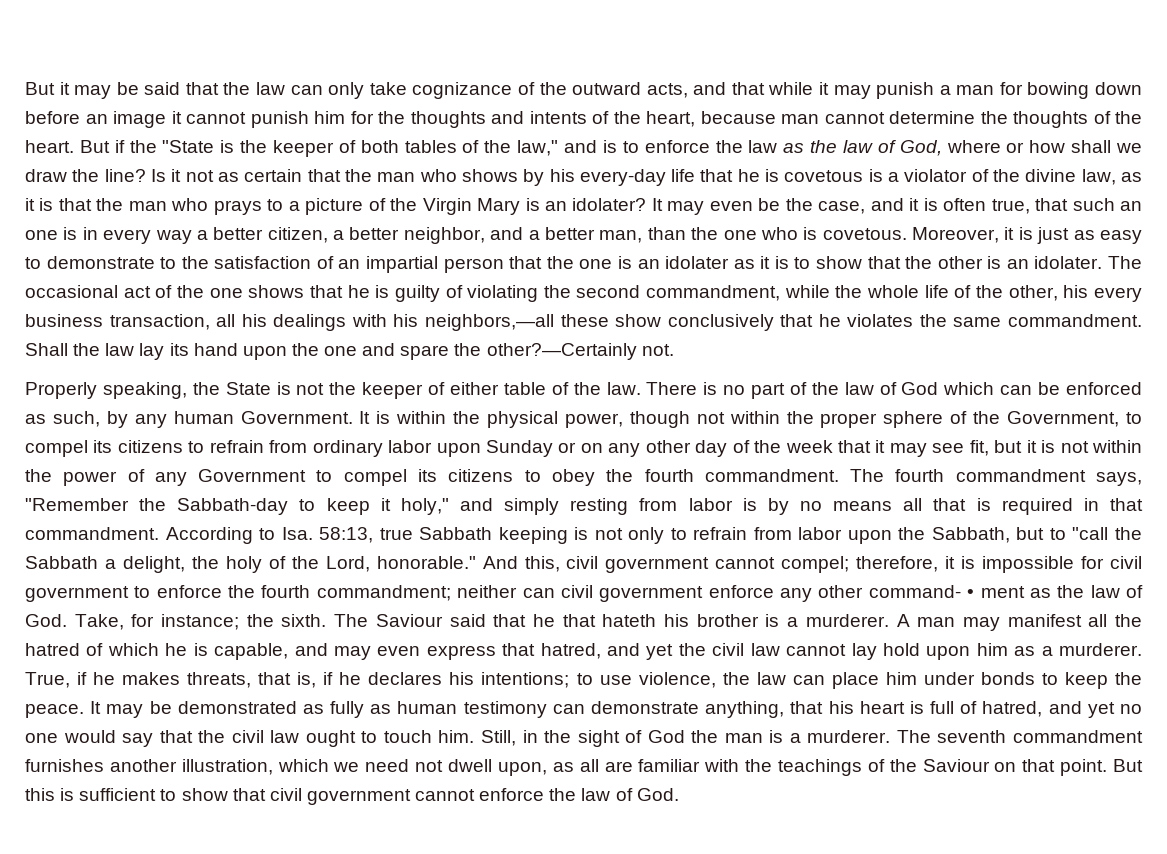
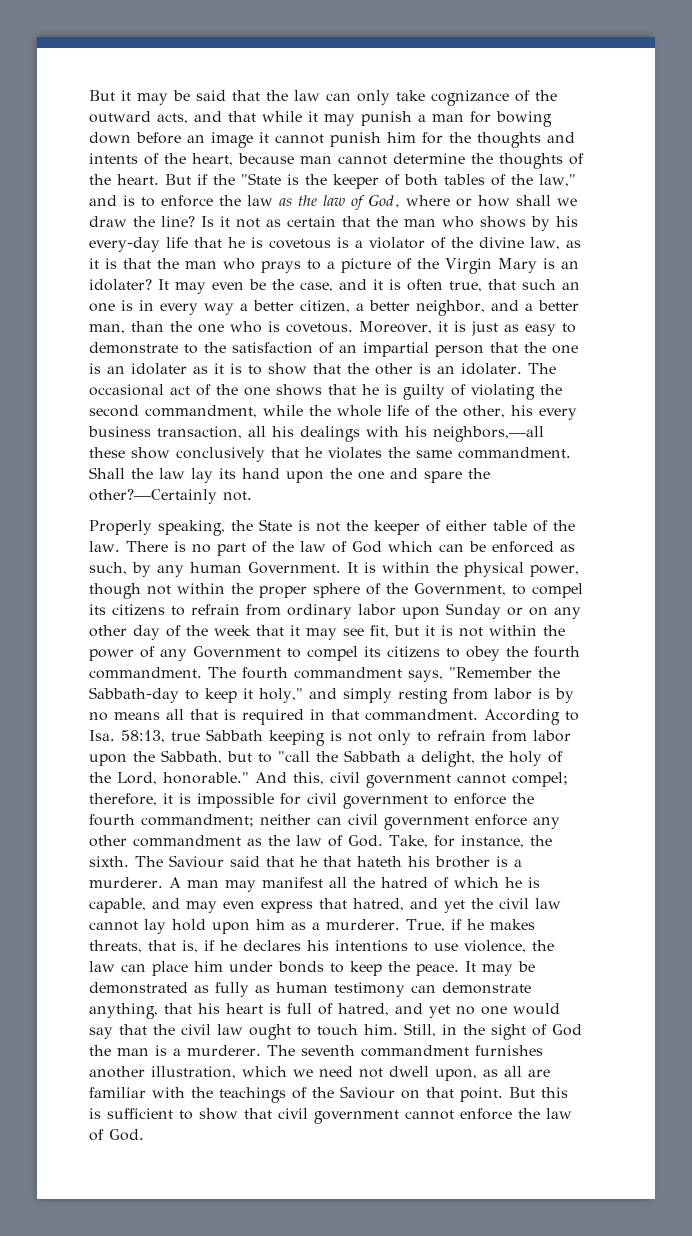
[868,585,1025,598] command- • ment -> [133,835,241,847] commandment
[161,614,240,630] instance; -> [460,835,524,848] instance,
[481,672,570,688] intentions; -> [335,940,408,952] intentions

